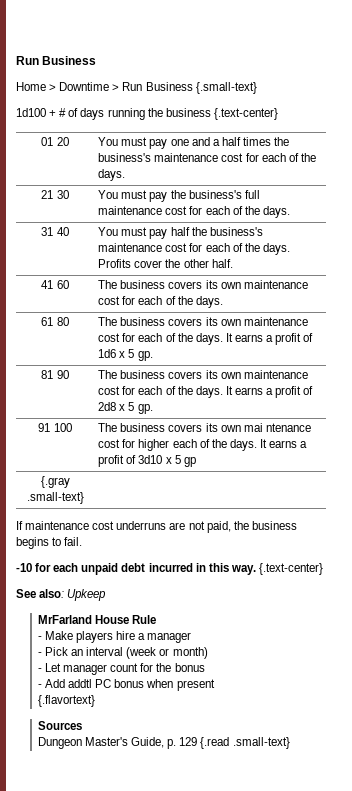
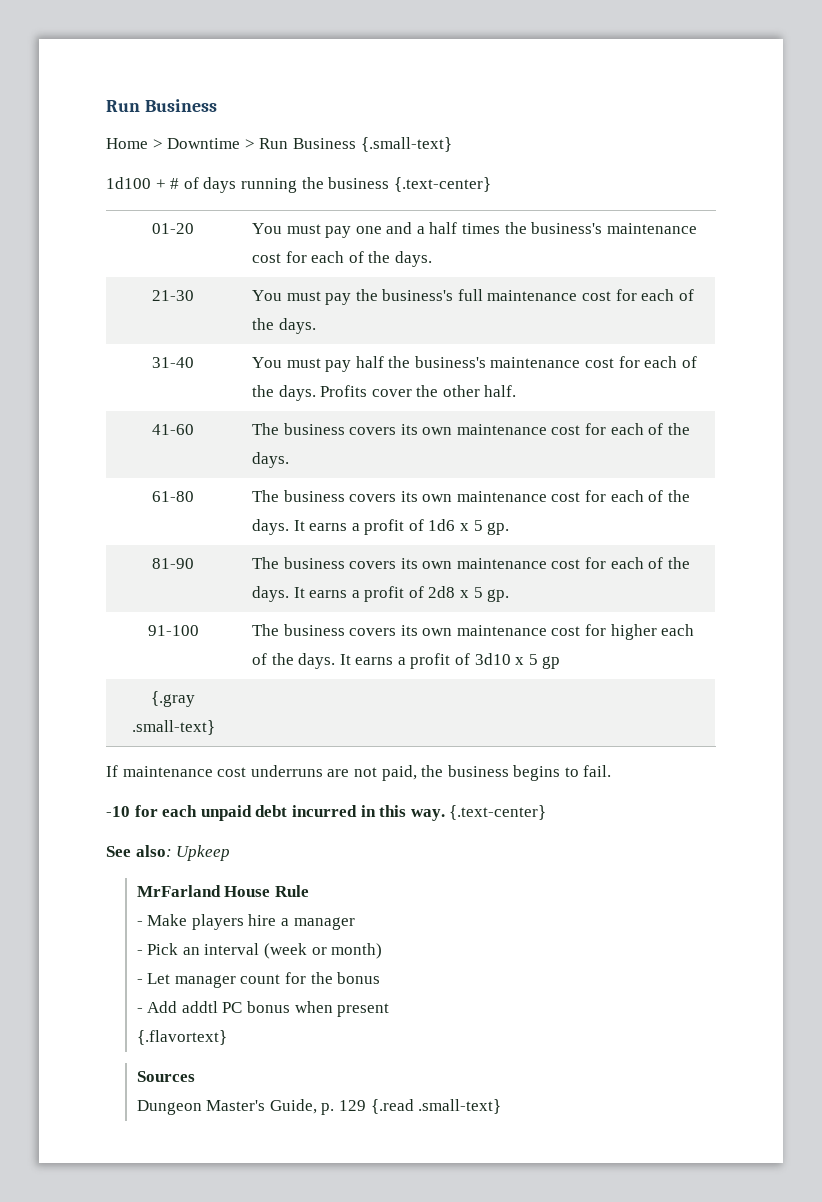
[41,137,69,146] 01 20 -> [152,223,194,234] 01-20
[41,190,69,199] 21 30 -> [152,290,194,301] 21-30
[41,227,69,236] 31 40 -> [152,357,194,368] 31-40
[41,280,69,289] 41 60 -> [152,424,194,435] 41-60
[41,317,69,326] 61 80 -> [152,491,194,502] 61-80
[41,370,69,379] 81 90 -> [152,558,194,569] 81-90
[38,423,72,432] [98,423,311,432] 91 100 | The business covers its own mai ntenance -> [147,625,199,636] [251,624,547,636] 91-100 | The business covers its own maintenance

